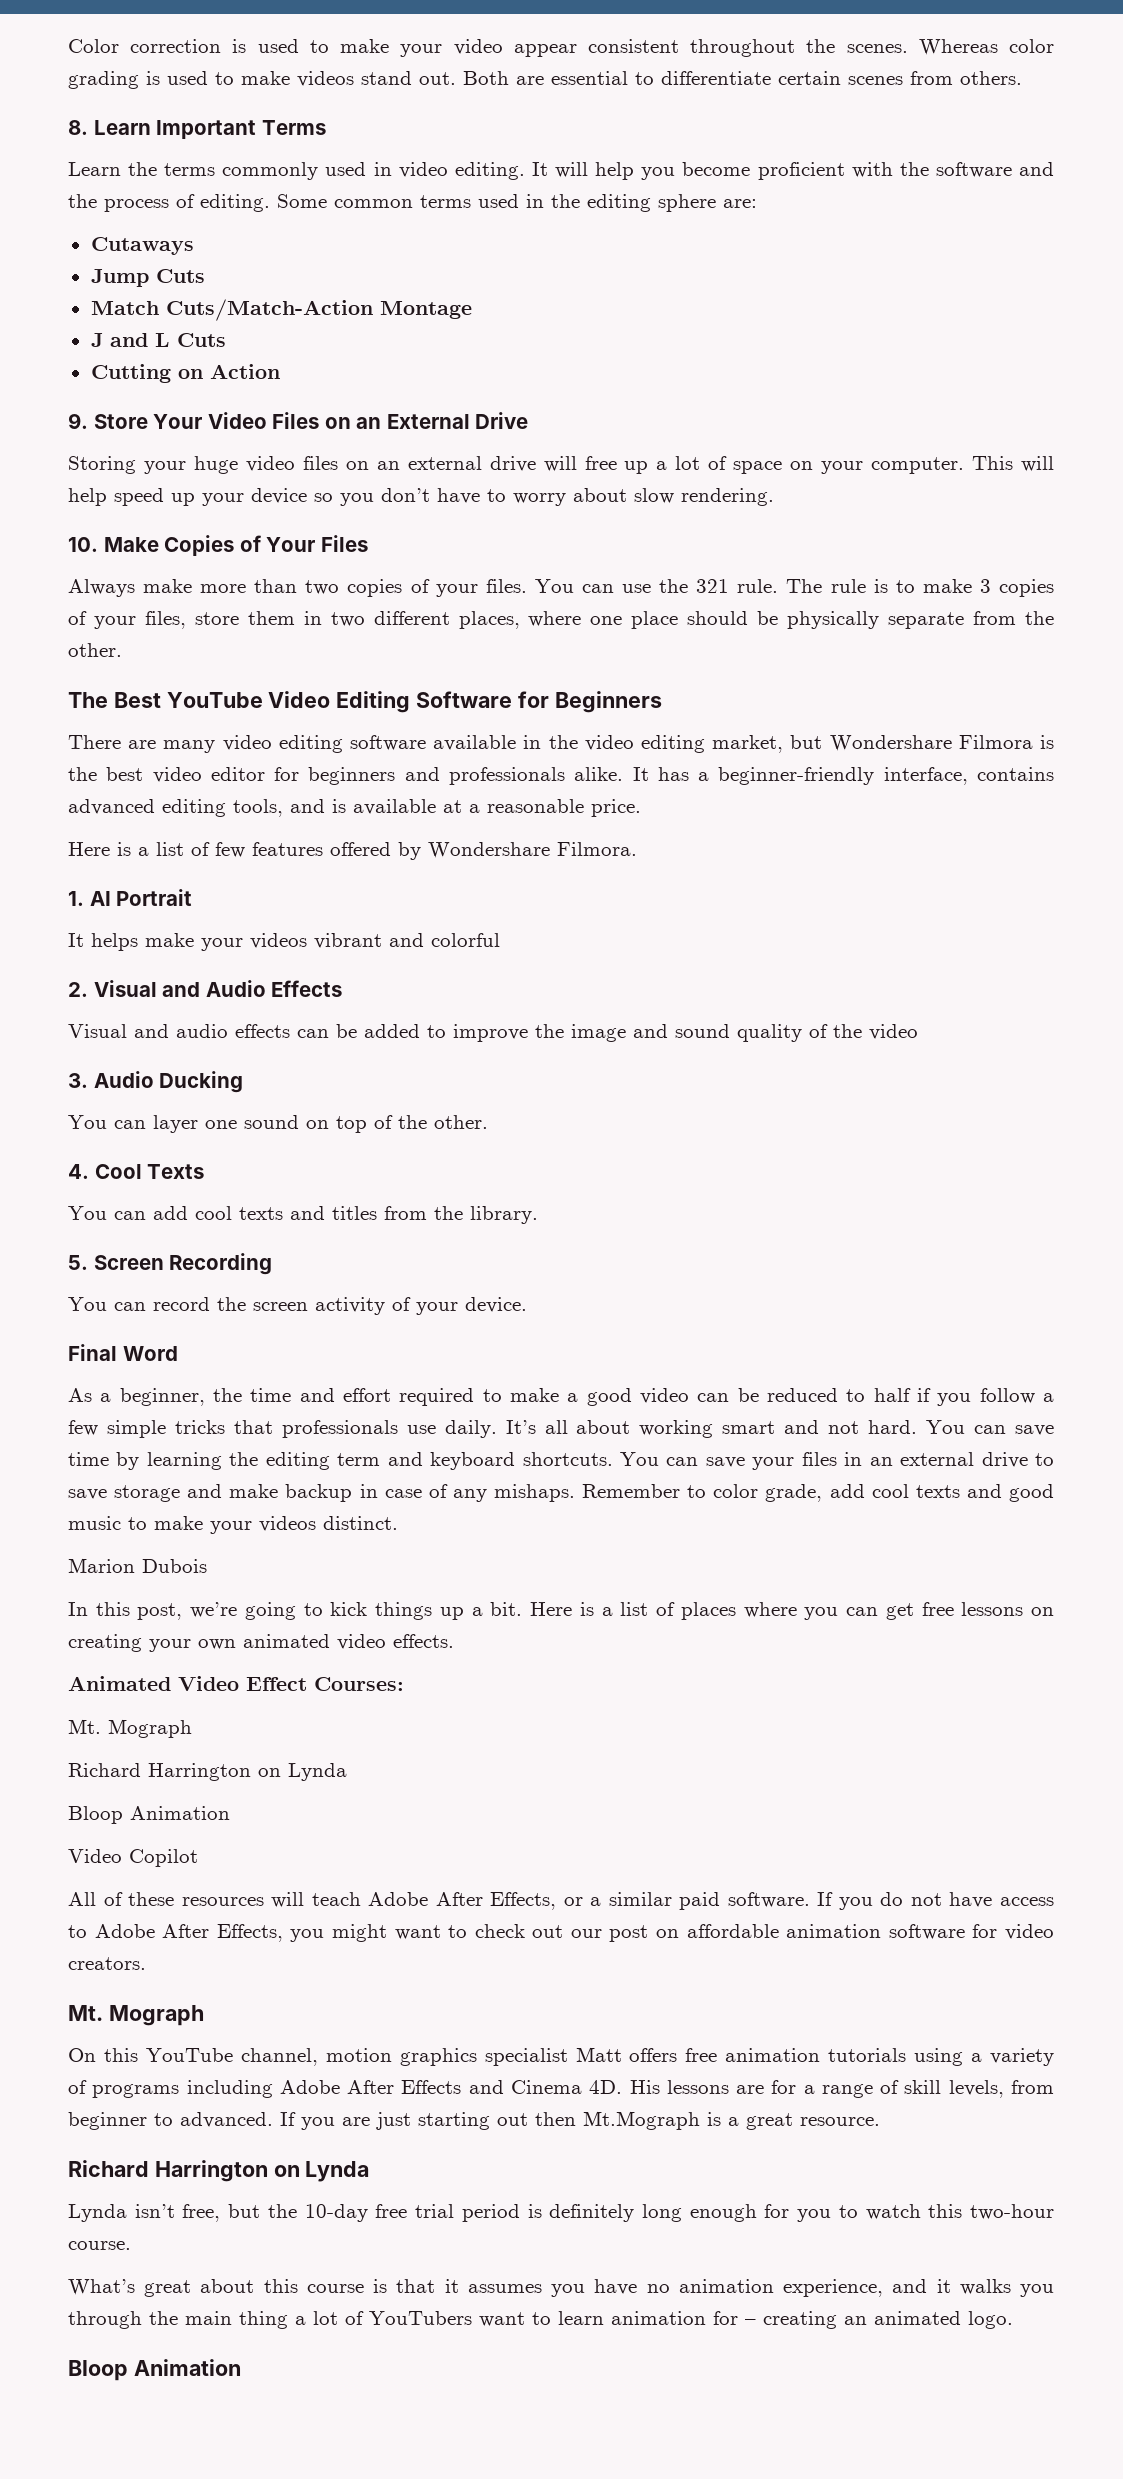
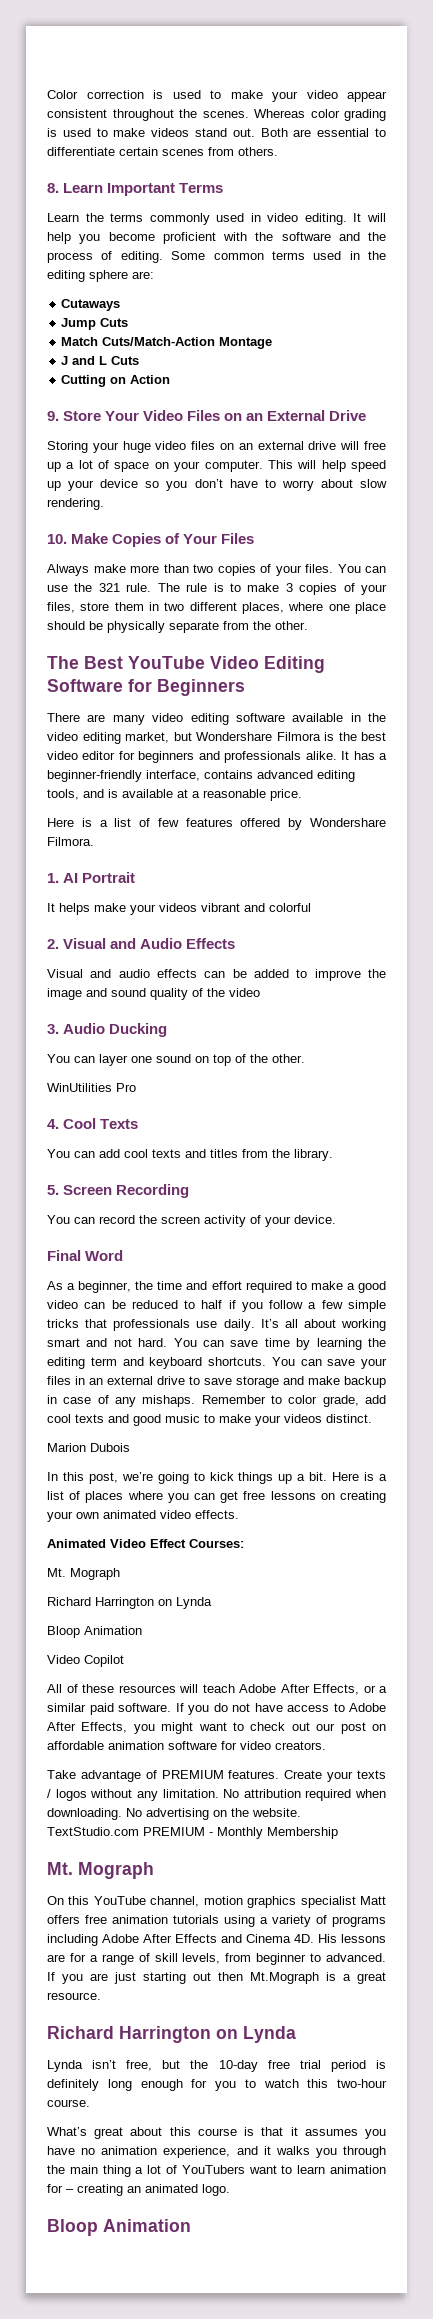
(488, 1122) none -> [47,1083,136,1092] // WinUtilities Pro
(146, 1963) none -> [47,1770,386,1782] [47,1789,386,1801] [47,1808,301,1820] [47,1827,338,1839] // Take advantage of PREMIUM features. Create your texts / logos without any limitation. No attribution required when downloading. No advertising on the website. TextStudio.com PREMIUM - Monthly Membership

